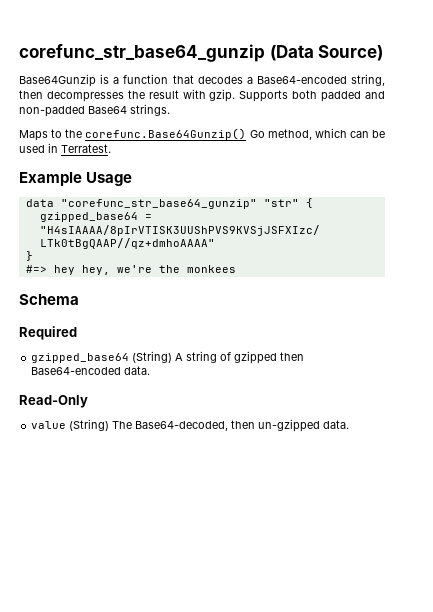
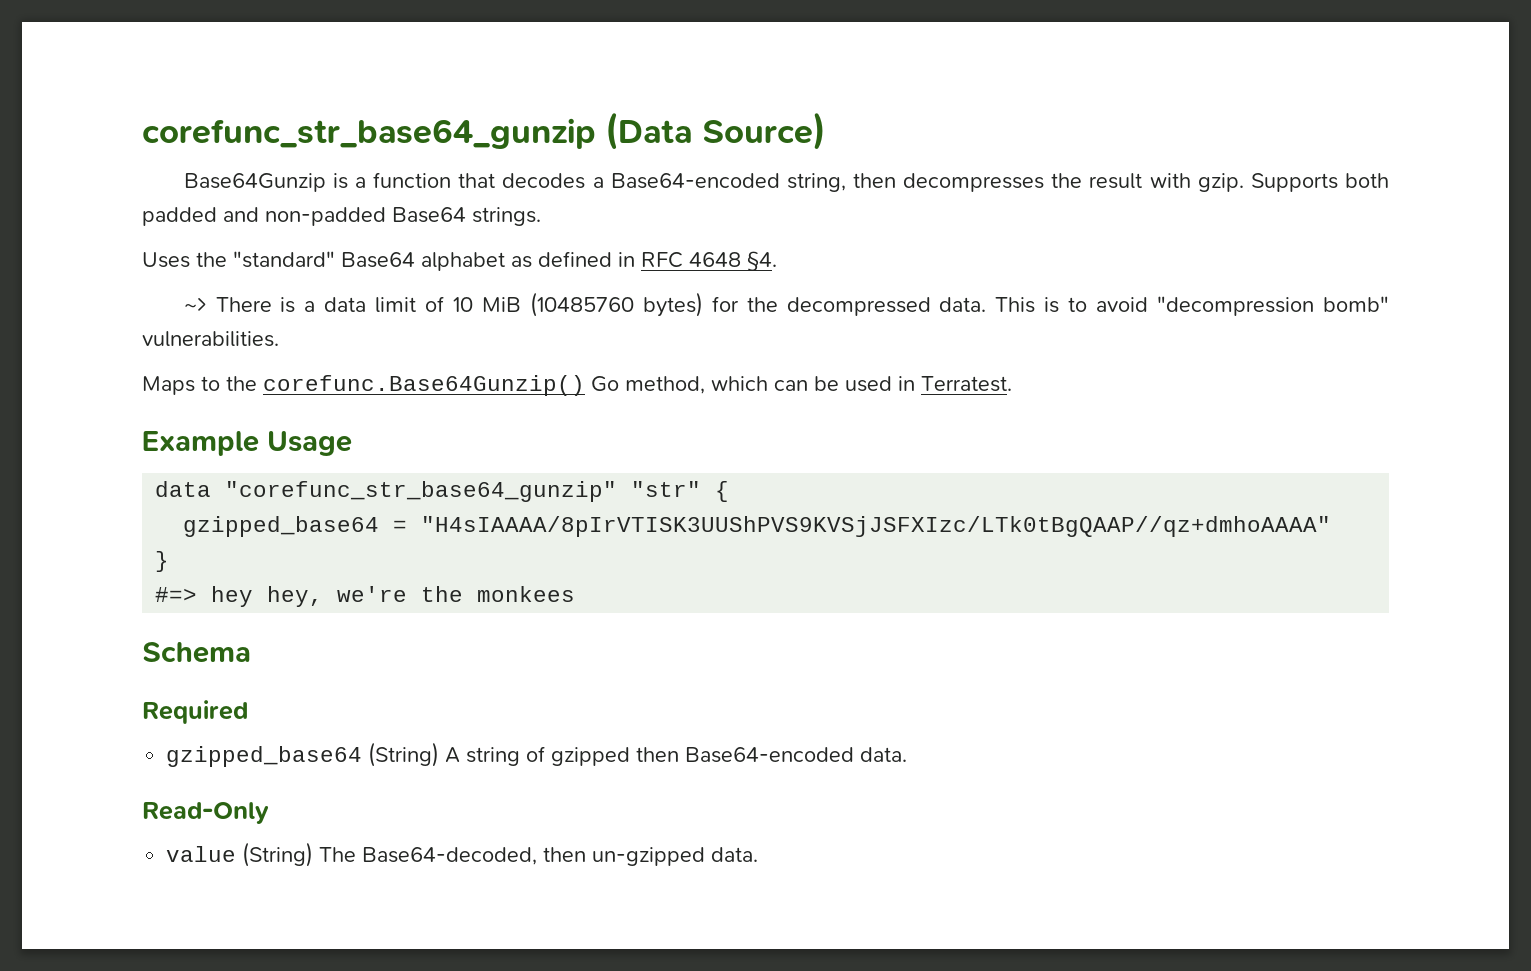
(170, 110) none -> [142,251,777,271] [183,292,1390,317] [142,331,279,347] // Uses the "standard" Base64 alphabet as defined in RFC 4648 §4. // ~> There is a data limit of 10 MiB (10485760 bytes) for the decompressed data. This is to avoid "decompression bomb" vulnerabilities.

